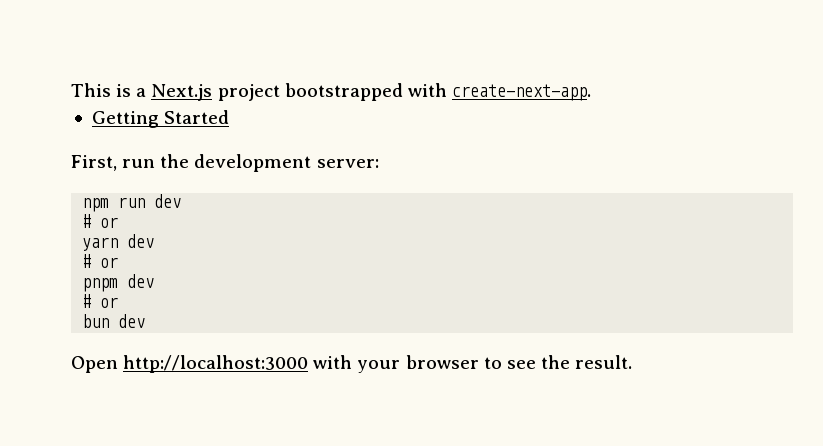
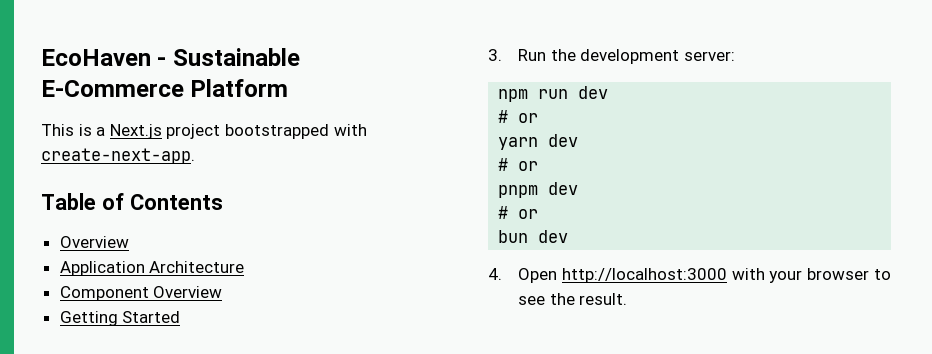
(71, 90) none -> [41,48,300,66] [41,79,289,97] EcoHaven - Sustainable E-Commerce Platform //
(591, 92) none -> [41,193,223,210] [59,236,129,248] [59,261,245,276] [59,286,223,301] // Table of Contents // Overview // Application Architecture // Component Overview
[71,155,156,171] First, run -> [488,49,547,61] 3. Run
(146, 321) none -> [488,268,502,280] 4.

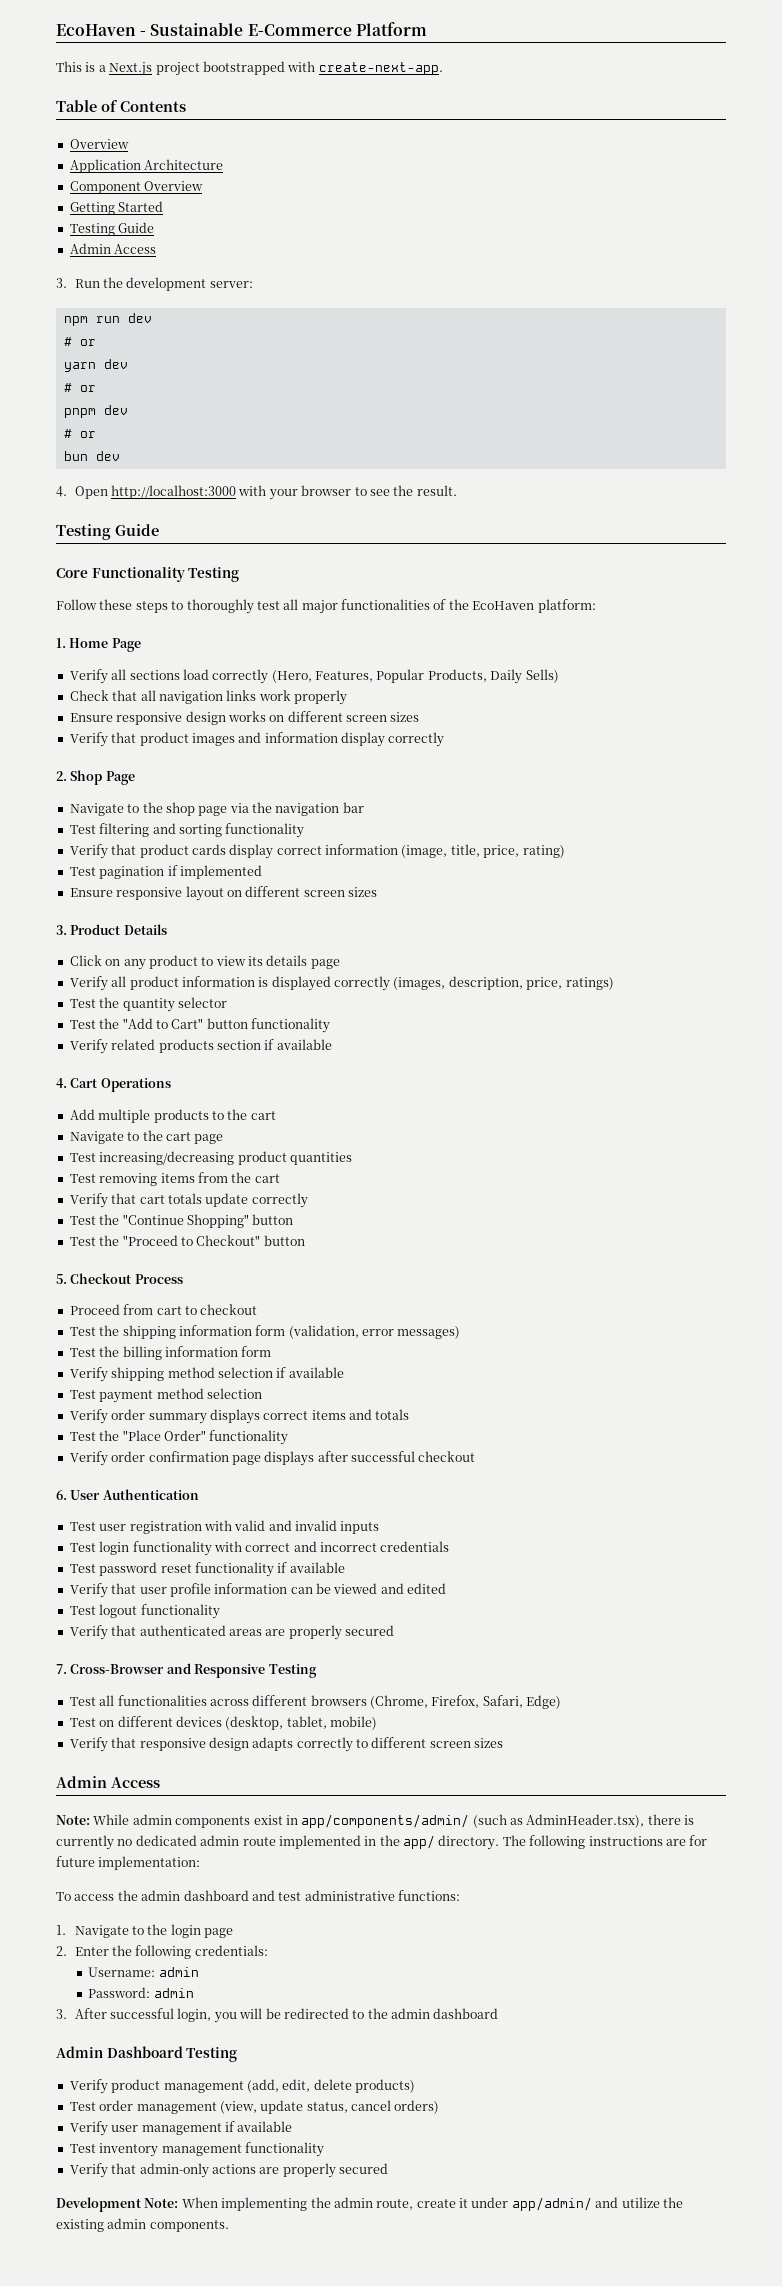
(181, 317) none -> [69,222,155,236] [69,243,157,254] // Testing Guide // Admin Access
(628, 299) none -> [56,524,159,540] [56,567,240,582] [56,599,596,614] [56,638,141,652] [69,669,559,684] [69,690,347,705] [69,711,420,725] [69,732,445,747] [56,770,135,785] [69,802,364,816] [69,823,305,838] [69,844,565,859] [69,865,262,879] [69,886,377,901] [56,924,167,935] [69,955,340,970] [69,976,614,991] [69,997,227,1012] [69,1018,330,1033] [69,1039,332,1054] [56,1078,171,1092] [69,1109,276,1123] [69,1130,224,1144] [69,1151,352,1165] [69,1172,280,1186] [69,1193,308,1208] [69,1214,294,1228] [69,1235,305,1246] [56,1273,183,1284] [69,1304,258,1315] [69,1325,461,1339] [69,1346,272,1360] [69,1367,344,1382] [69,1388,262,1403] [69,1409,410,1424] [69,1430,289,1445] [69,1451,476,1466] [56,1489,199,1500] [69,1520,380,1534] [69,1541,450,1556] [69,1562,345,1577] [69,1583,447,1598] [69,1604,220,1619] [69,1625,394,1640] [56,1663,317,1678] [69,1695,562,1709] [69,1716,377,1730] [69,1737,504,1752] [56,1776,160,1788] [56,1814,695,1828] [56,1835,708,1850] [56,1856,201,1870] [56,1890,460,1901] [56,1924,234,1938] [56,1945,268,1959] [88,1967,199,1977] [88,1987,194,1998] [56,2008,499,2023] [56,2046,238,2062] [69,2079,415,2094] [69,2100,440,2114] [69,2121,293,2136] [69,2142,324,2157] [69,2163,388,2178] [56,2197,683,2212] [56,2218,229,2232] // Testing Guide // Core Functionality Testing // Follow these steps to thoroughly test all major functionalities of the EcoHaven platform: // 1. Home Page // Verify all sections load correctly (Hero, Features, Popular Products, Daily Sells) // Check that all navigation links work properly // Ensure responsive design works on different screen sizes // Verify that product images and information display correctly // 2. Shop Page // Navigate to the shop page via the navigation bar // Test filtering and sorting functionality // Verify that product cards display correct information (image, title, price, rating) // Test pagination if implemented // Ensure responsive layout on different screen sizes // 3. Product Details // Click on any product to view its details page // Verify all product information is displayed correctly (images, description, price, ratings) // Test the quantity selector // Test the "Add to Cart" button functionality // Verify related products section if available // 4. Cart Operations // Add multiple products to the cart // Navigate to the cart page // Test increasing/decreasing product quantities // Test removing items from the cart // Verify that cart totals update correctly // Test the "Continue Shopping" button // Test the "Proceed to Checkout" button // 5. Checkout Process // Proceed from cart to checkout // Test the shipping information form (validation, error messages) // Test the billing information form // Verify shipping method selection if available // Test payment method selection // Verify order summary displays correct items and totals // Test the "Place Order" functionality // Verify order confirmation page displays after successful checkout // 6. User Authentication // Test user registration with valid and invalid inputs // Test login functionality with correct and incorrect credentials // Test password reset functionality if available // Verify that user profile information can be viewed and edited // Test logout functionality // Verify that authenticated areas are properly secured // 7. Cross-Browser and Responsive Testing // Test all functionalities across different browsers (Chrome, Firefox, Safari, Edge) // Test on different devices (desktop, tablet, mobile) // Verify that responsive design adapts correctly to different screen sizes // Admin Access // Note: While admin components exist in app/components/admin/ (such as AdminHeader.tsx), there is currently no dedicated admin route implemented in the app/ directory. The following instructions are for future implementation: // To access the admin dashboard and test administrative functions: // 1. Navigate to the login page // 2. Enter the following credentials: // Username: admin // Password: admin // 3. After successful login, you will be redirected to the admin dashboard // Admin Dashboard Testing // Verify product management (add, edit, delete products) // Test order management (view, update status, cancel orders) // Verify user management if available // Test inventory management functionality // Verify that admin-only actions are properly secured // Development Note: When implementing the admin route, create it under app/admin/ and utilize the existing admin components.

